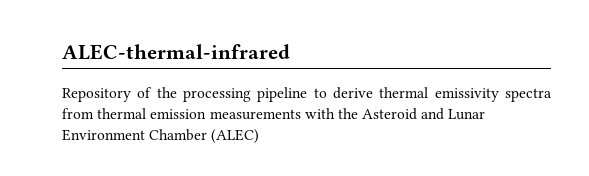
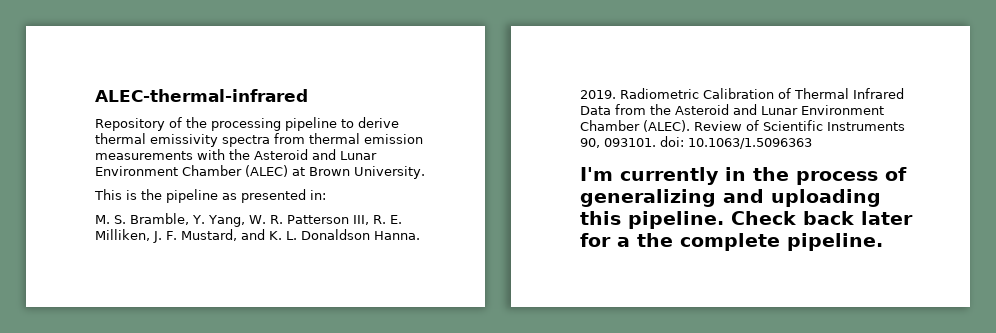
(260, 136) none -> [292,166,425,179] [94,189,326,203] [95,213,402,227] [95,229,420,243] [580,88,904,99] [580,104,884,115] [580,120,905,132] [580,136,812,149] [580,167,907,185] [580,189,881,207] [580,211,913,229] [580,233,883,251] at Brown University. // This is the pipeline as presented in: // M. S. Bramble, Y. Yang, W. R. Patterson III, R. E. Milliken, J. F. Mustard, and K. L. Donaldson Hanna. 2019. Radiometric Calibration of Thermal Infrared Data from the Asteroid and Lunar Environment Chamber (ALEC). Review of Scientific Instruments 90, 093101. doi: 10.1063/1.5096363 // I'm currently in the process of generalizing and uploading this pipeline. Check back later for a the complete pipeline.

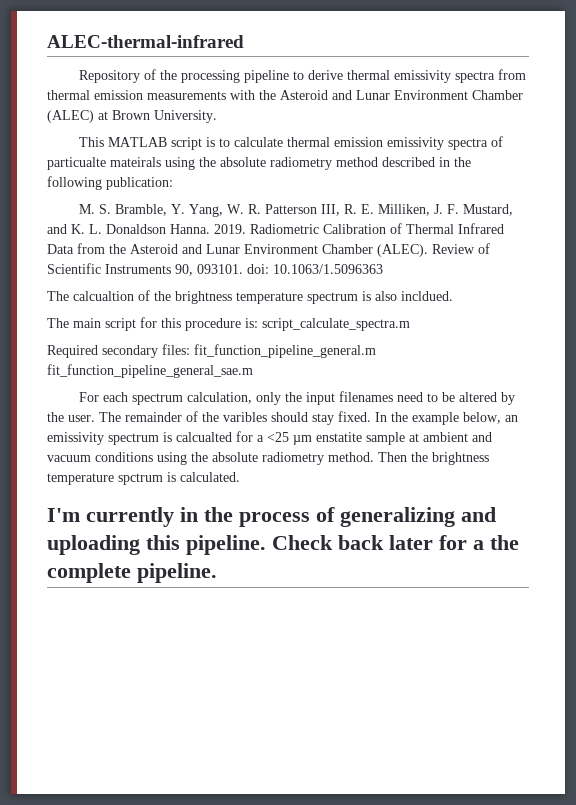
[126,189,326,203] is the pipeline as presented in: -> [107,136,503,150] [47,157,471,170] [47,176,173,190] MATLAB script is to calculate thermal emission emissivity spectra of particualte mateirals using the absolute radiometry method described in the following publication:
(812, 143) none -> [47,290,453,304] [47,317,410,331] [47,344,376,358] [47,364,253,378] [78,391,515,405] [47,411,518,425] [47,431,492,445] [47,452,489,465] [47,472,240,485] // The calcualtion of the brightness temperature spectrum is also incldued. // The main script for this procedure is: script_calculate_spectra.m // Required secondary files: fit_function_pipeline_general.m fit_function_pipeline_general_sae.m // For each spectrum calculation, only the input filenames need to be altered by the user. The remainder of the varibles should stay fixed. In the example below, an emissivity spectrum is calcualted for a <25 µm enstatite sample at ambient and vacuum conditions using the absolute radiometry method. Then the brightness temperature spctrum is calculated.

